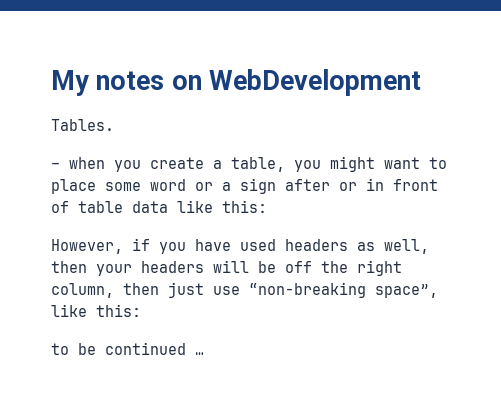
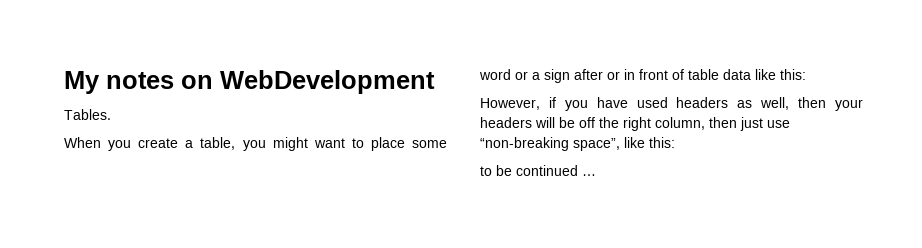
[51,157,105,169] – when -> [64,137,101,148] When

